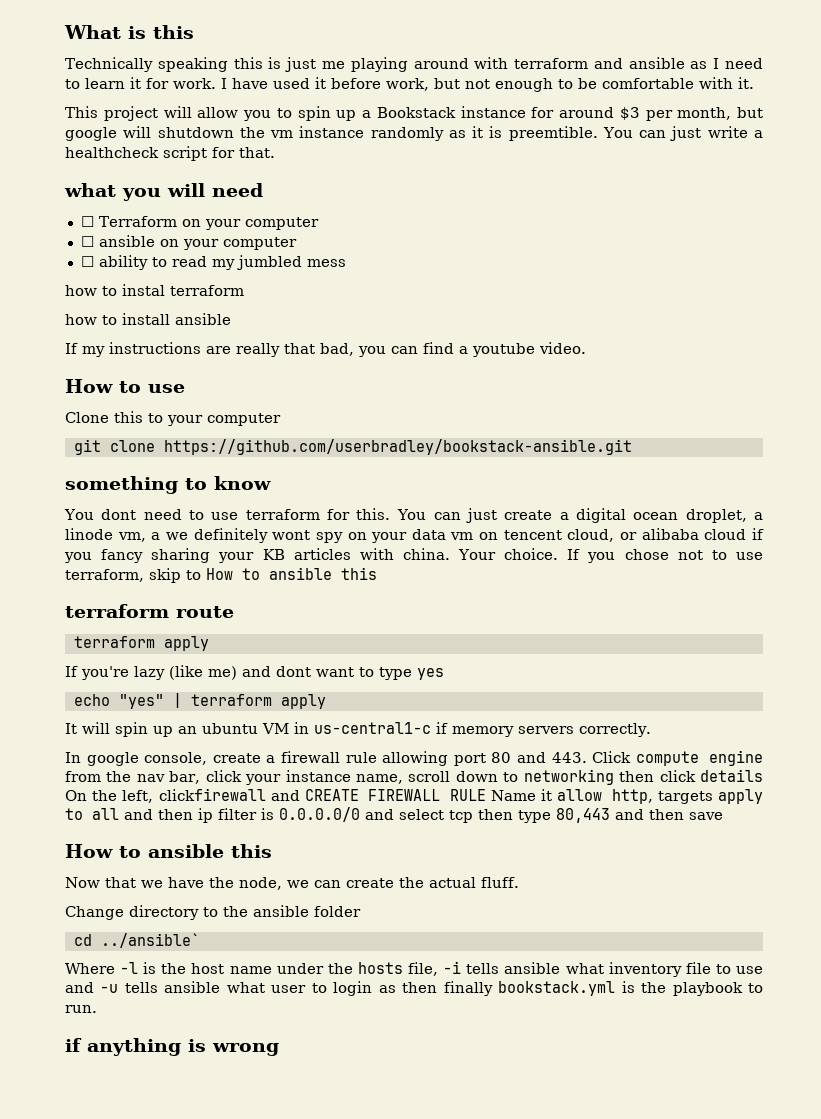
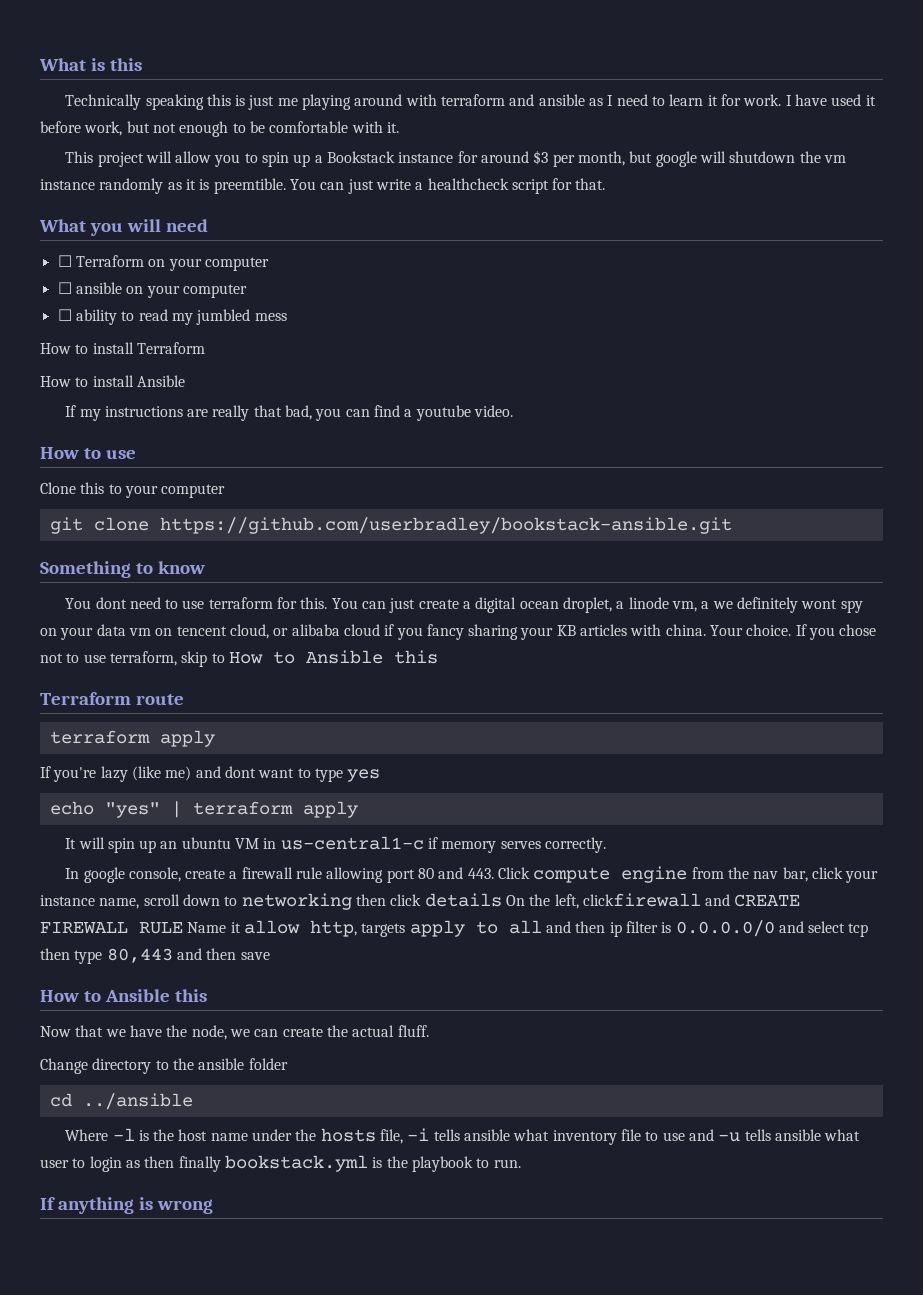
[64,183,116,197] what -> [39,219,86,232] What
[65,284,244,296] [65,313,231,325] how to instal terraform // how to install ansible -> [40,342,205,354] [40,375,185,387] How to install Terraform // How to install Ansible
[65,476,178,494] something -> [40,561,131,578] Something
[269,567,377,580] [65,604,169,618] ansible this // terraform -> [305,650,438,664] [40,692,131,705] Ansible this // Terraform
[518,726,574,734] servers -> [500,841,541,849] serves
[148,844,224,858] ansible -> [104,989,170,1002] Ansible
[100,933,200,948] ../ansible` -> [82,1093,193,1110] ../ansible
[65,1038,82,1052] if -> [40,1197,55,1210] If

